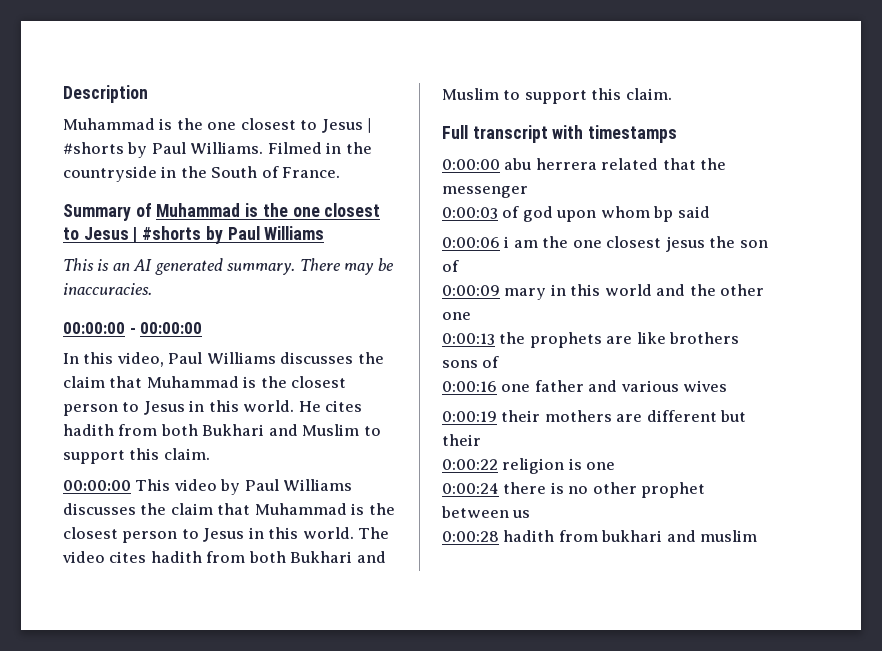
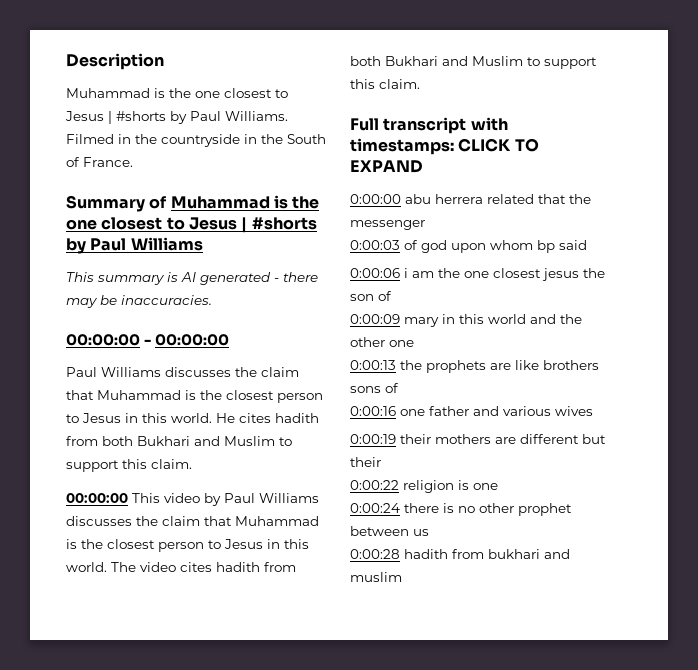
[97,258,341,275] is an AI generated summary. There -> [97,272,318,285] summary is AI generated - there
[63,352,164,367] In this video, -> (229, 340) none
[588,125,678,143] timestamps -> [350,138,539,155] [350,160,423,173] timestamps: CLICK TO EXPAND

